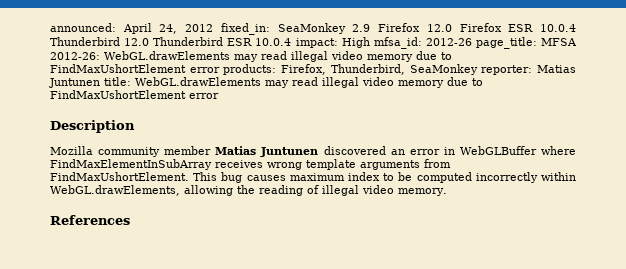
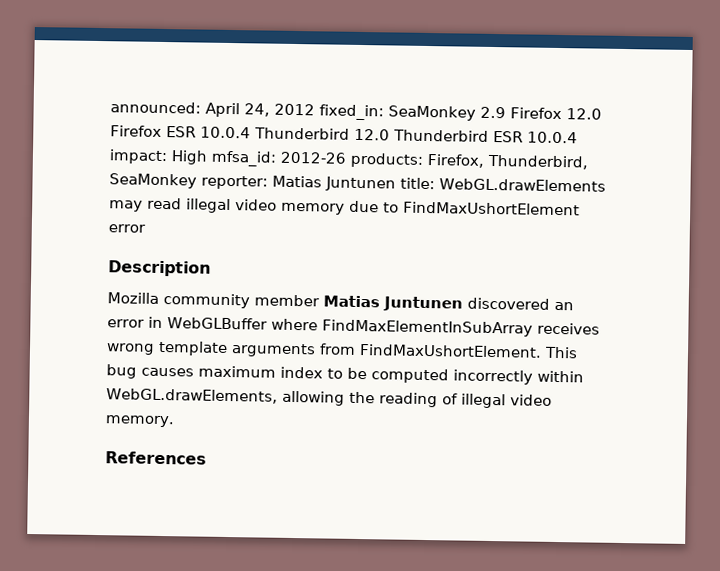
[475,37,578,49] [50,51,452,62] [50,64,220,73] page_title: MFSA 2012-26: WebGL.drawElements may read illegal video memory due to FindMaxUshortElement error -> (347, 157) none

